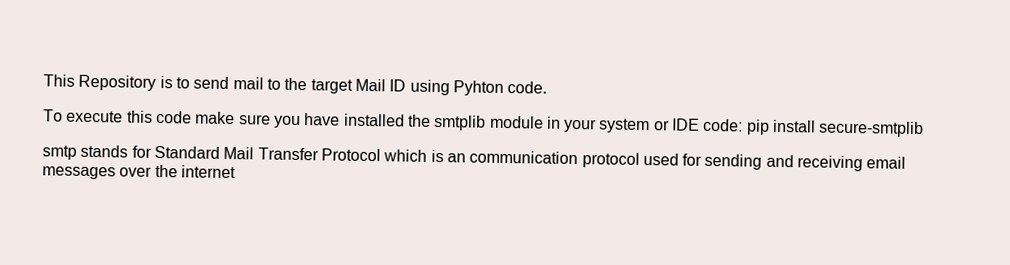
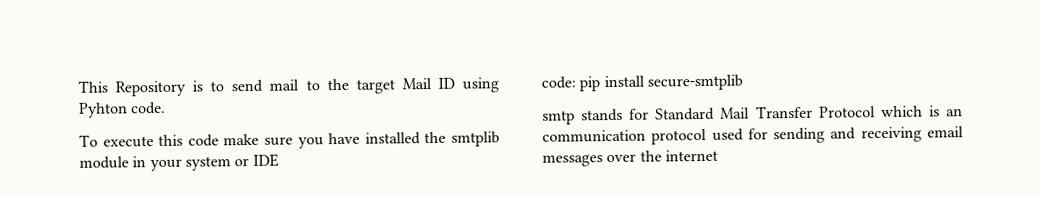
(701, 124) none -> (279, 160) //

